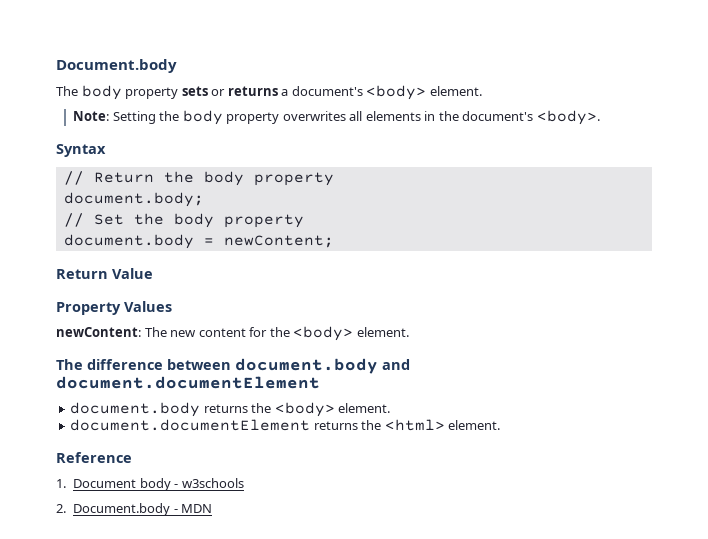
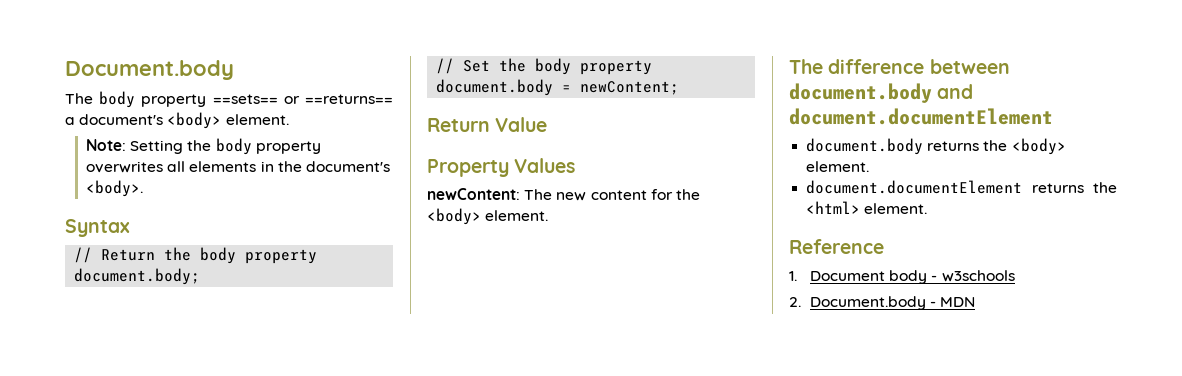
[181,86,278,96] sets or returns -> [212,94,393,104] ==sets== or ==returns==

